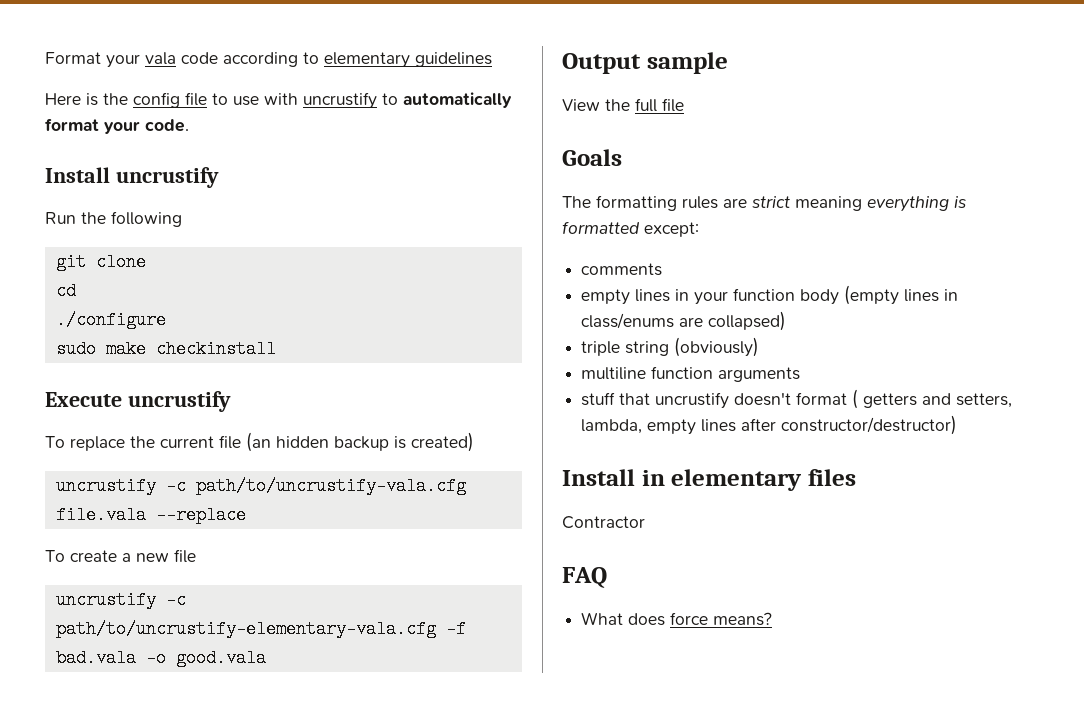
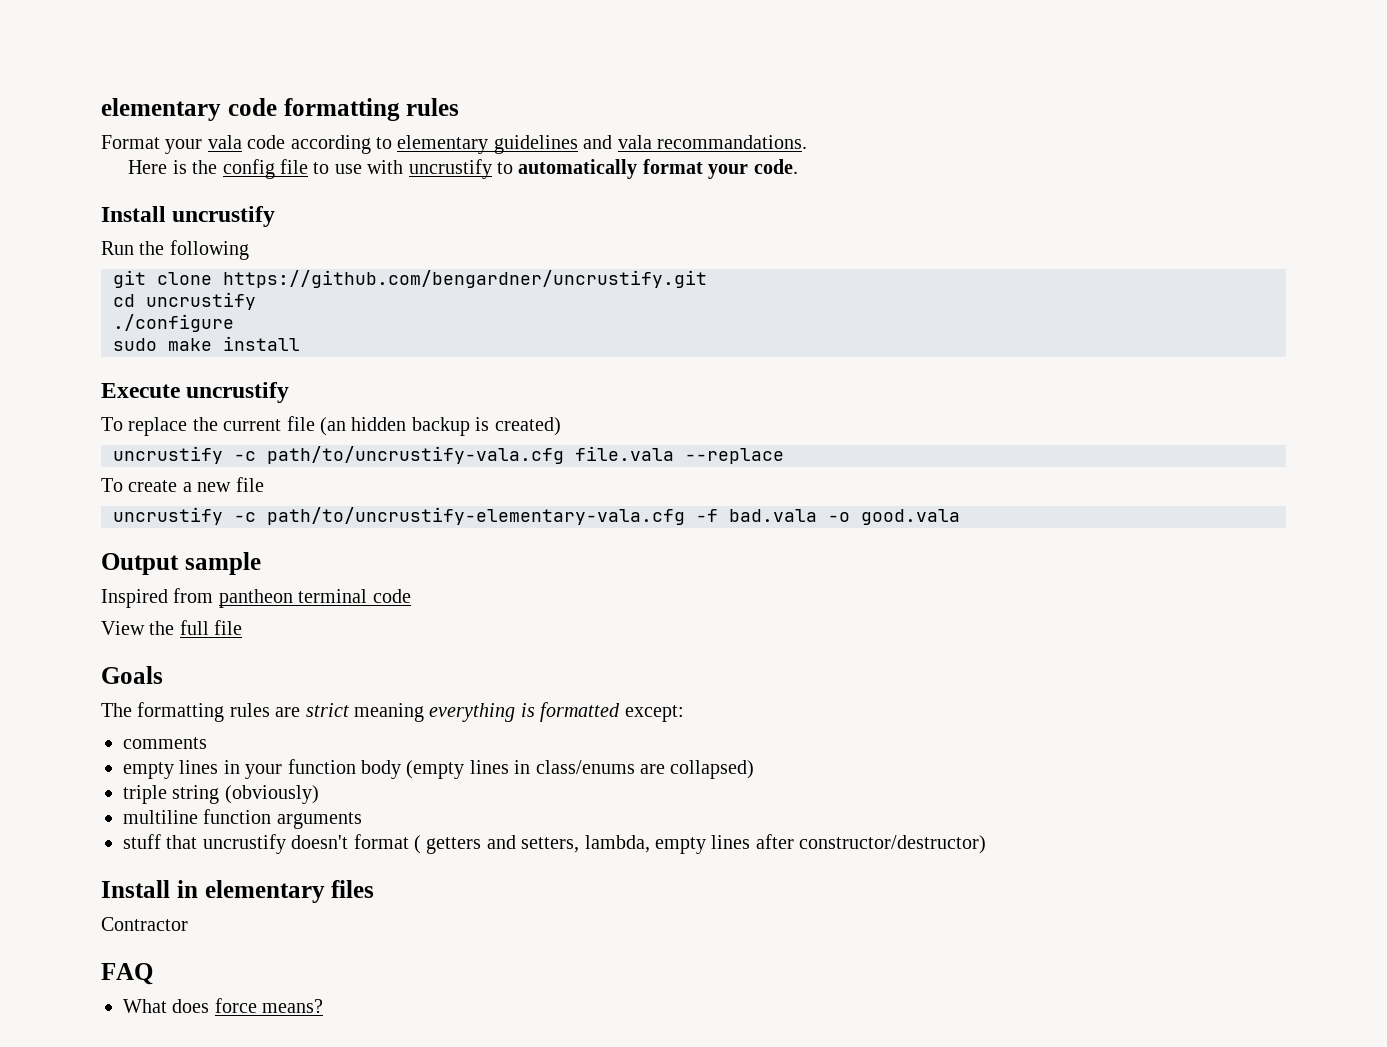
(45, 58) none -> [101,98,460,121] elementary code formatting rules //
(492, 59) none -> [583,135,807,149] and vala recommandations.
(146, 262) none -> [223,270,707,288] https://github.com/bengardner/uncrustify.git
(76, 291) none -> [146,292,256,310] uncrustify
[155,340,276,358] checkinstall -> [223,336,300,351] install
(728, 63) none -> [101,588,411,608] // Inspired from pantheon terminal code

